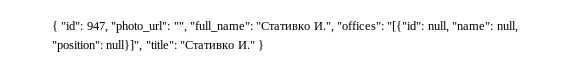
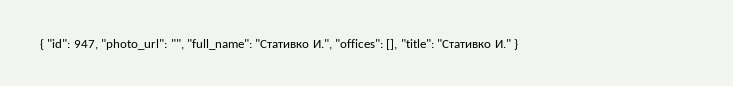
[387,21,518,33] [52,40,143,52] "[{"id": null, "name": null, "position": null}]", -> [386,39,398,50] [],

